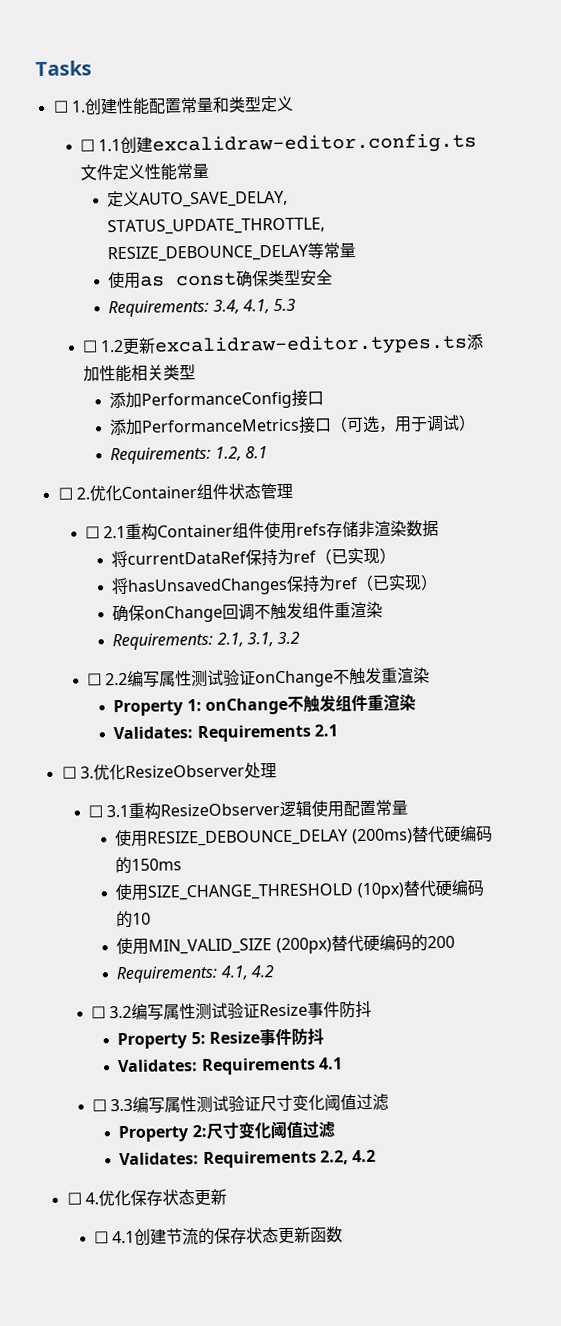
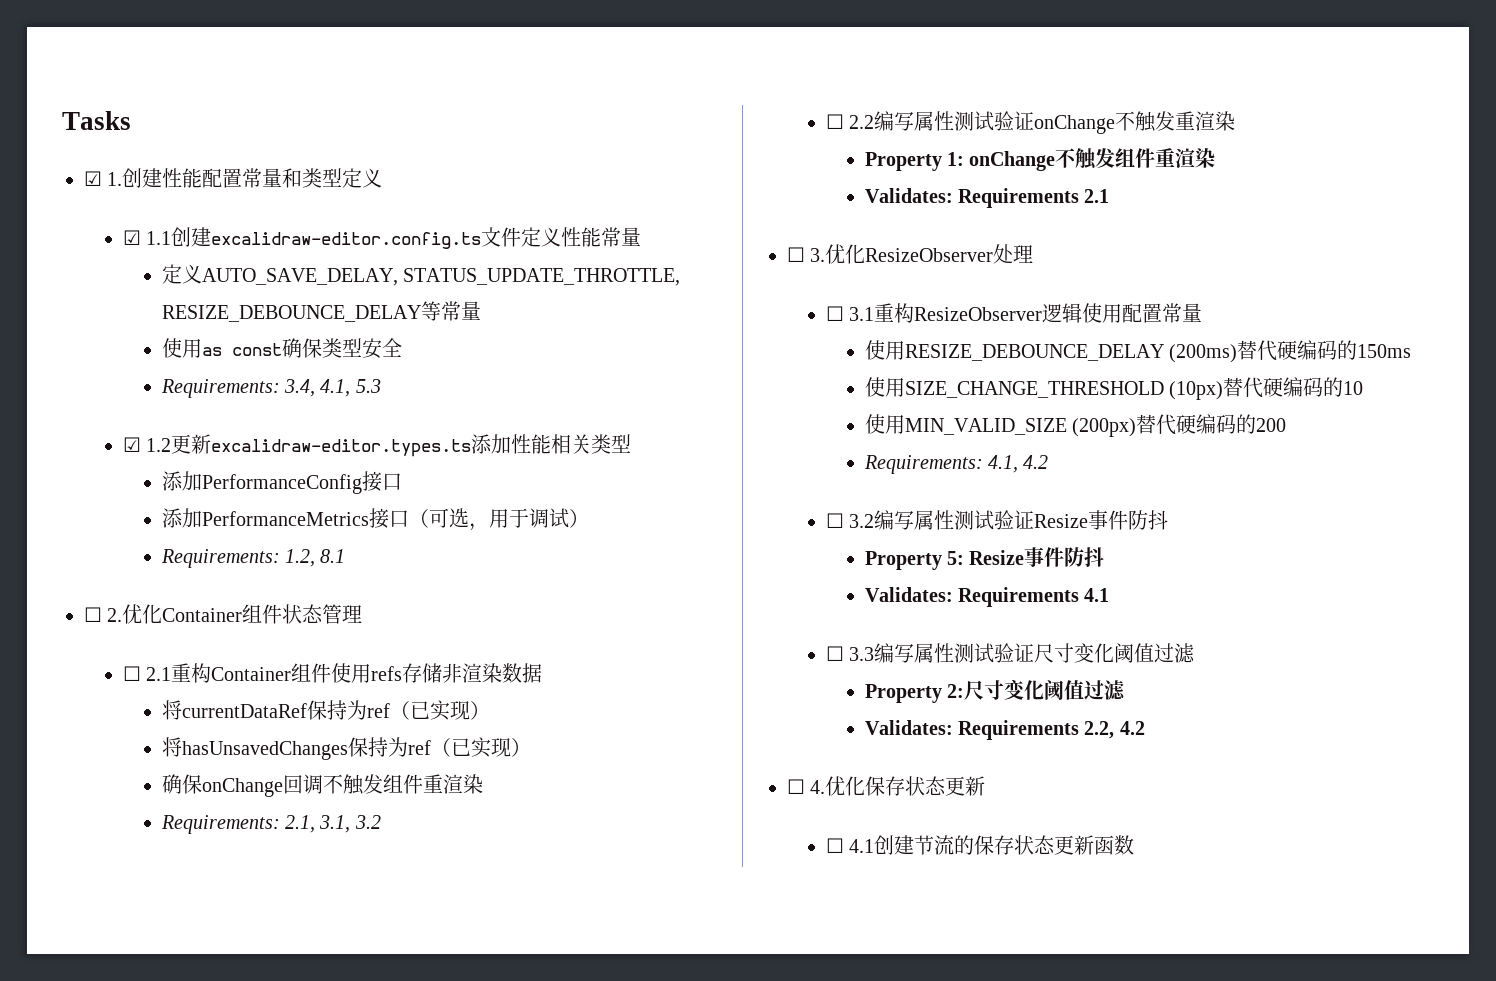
[52,100,69,113] ☐ -> [84,171,102,186] ☑
[80,139,96,152] ☐ -> [122,230,141,245] ☑
[82,340,99,353] ☐ -> [122,437,141,452] ☑

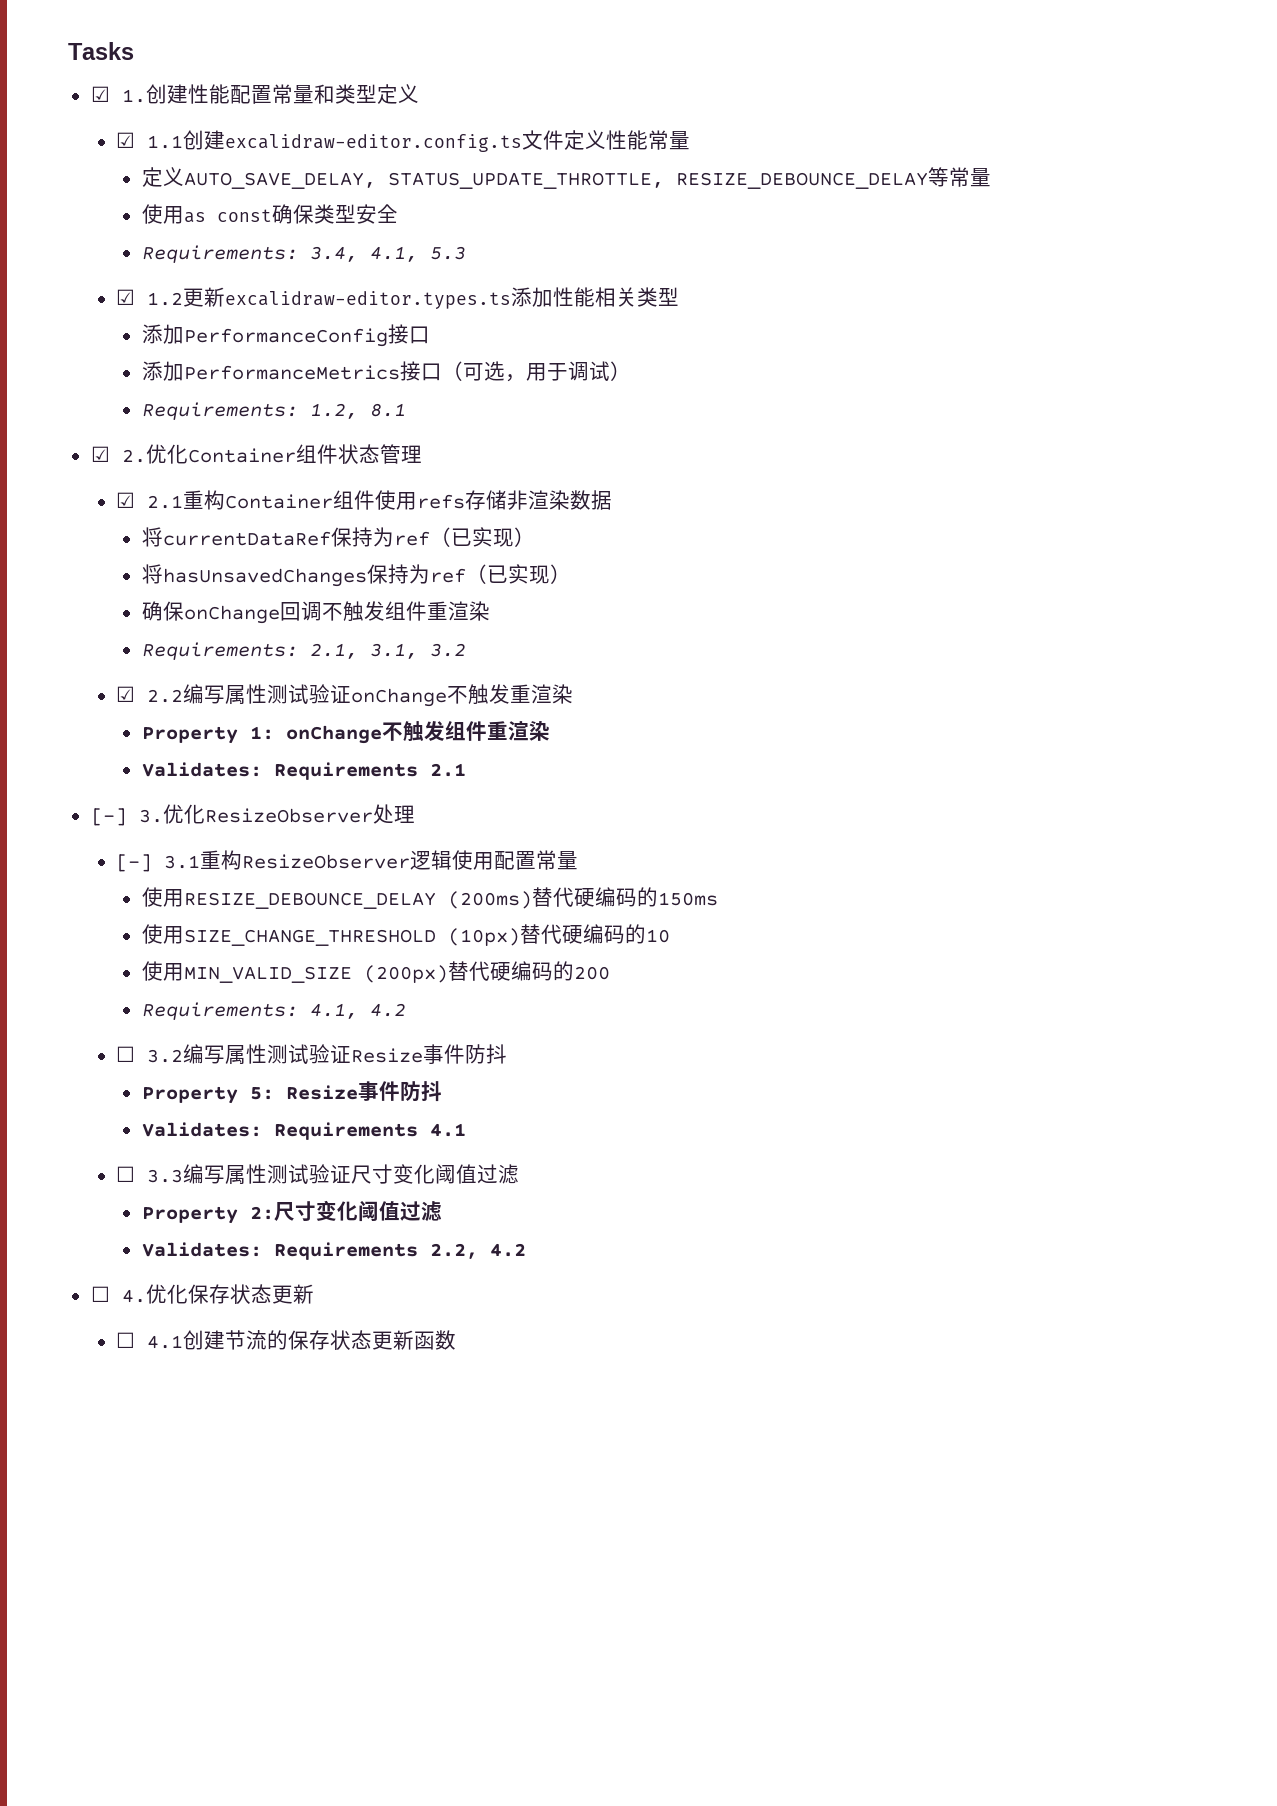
[84,607,102,622] ☐ -> [90,446,110,462] ☑
[122,666,141,681] ☐ -> [116,492,136,508] ☑
[825,114,844,129] ☐ -> [116,686,136,702] ☑
[787,247,805,262] ☐ -> [90,808,127,826] [-]
[825,306,844,321] ☐ -> [116,854,153,872] [-]

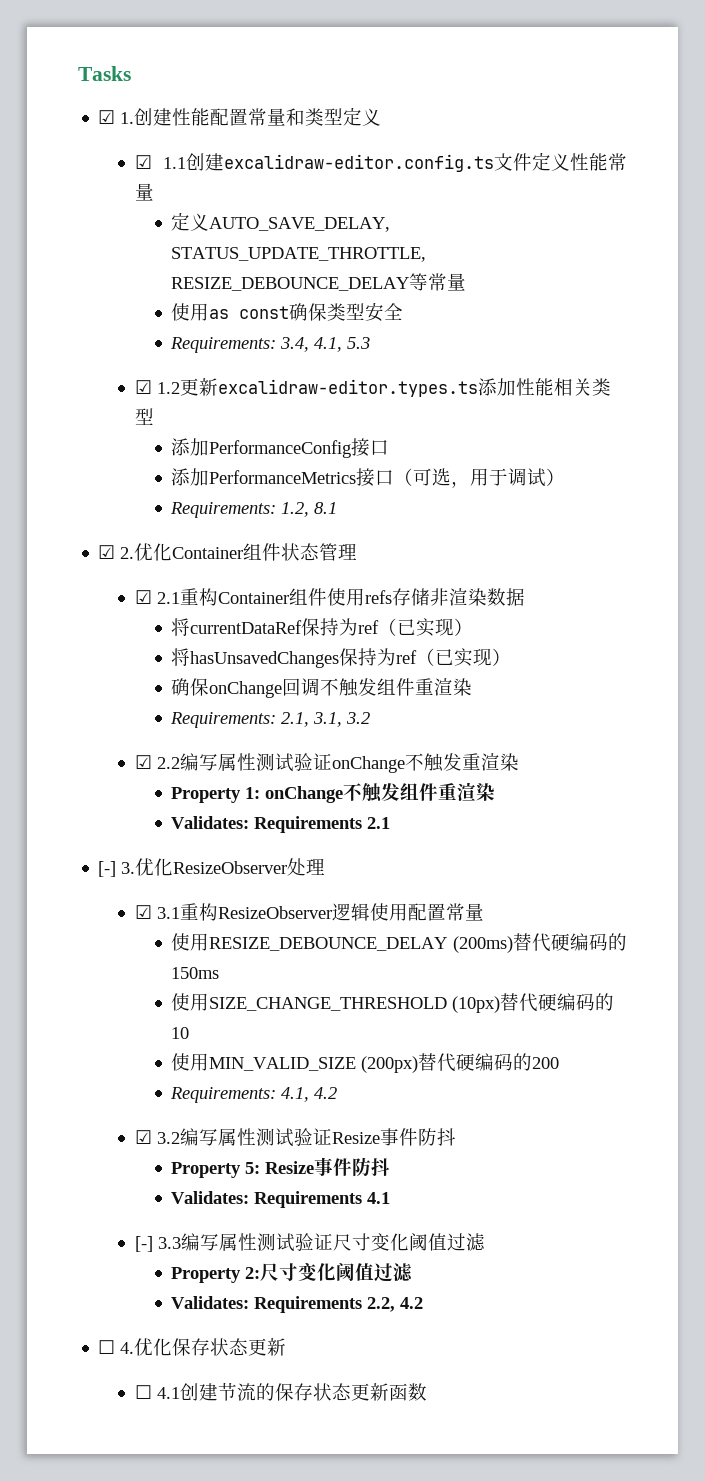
[116,854,153,872] [-] -> [134,905,152,919] ☑
[116,1046,136,1062] ☐ -> [134,1130,152,1144] ☑
[116,1166,136,1182] ☐ -> [134,1236,153,1252] [-]

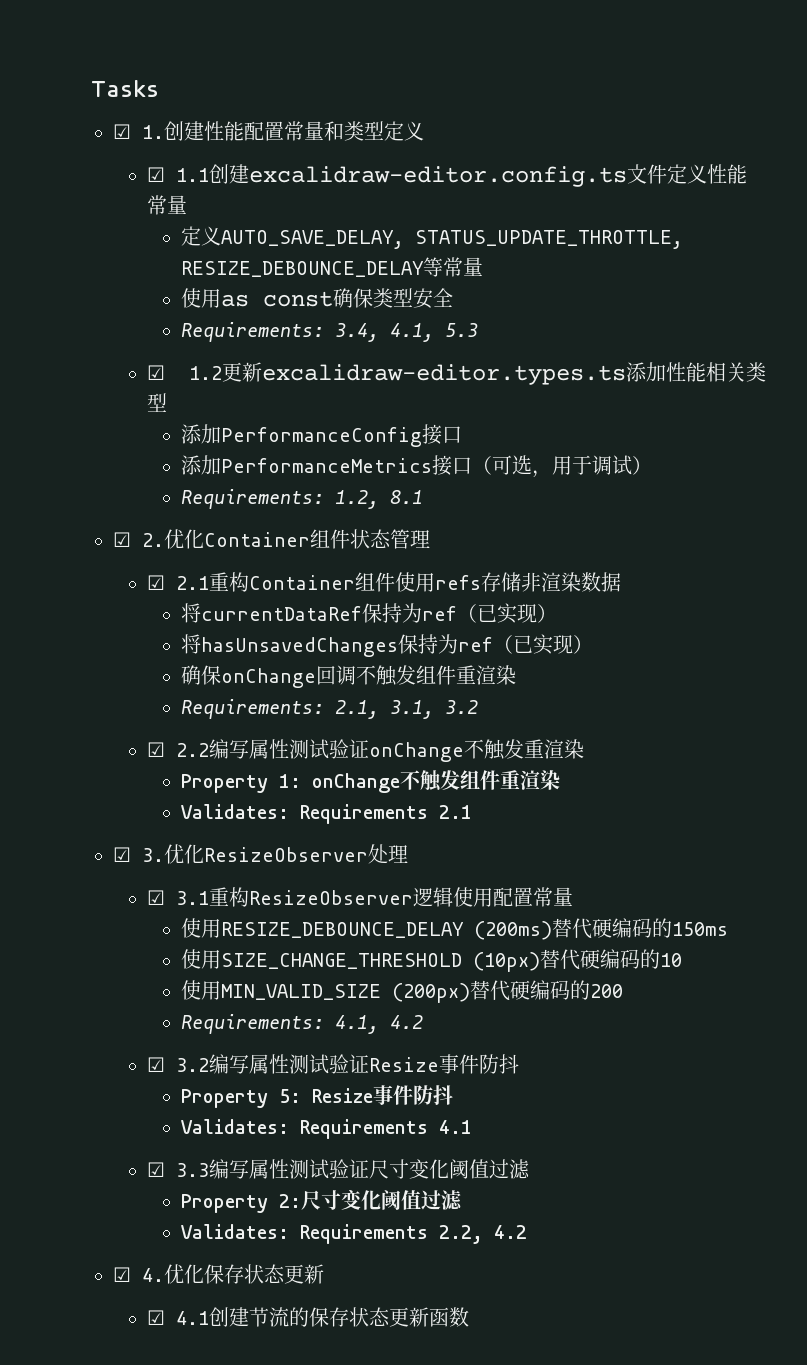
[98,861,117,877] [-] -> [113,847,131,862] ☑
[134,1236,153,1252] [-] -> [146,1162,165,1177] ☑
[98,1340,116,1354] ☐ -> [113,1267,131,1282] ☑
[134,1385,152,1399] ☐ -> [146,1310,165,1325] ☑

